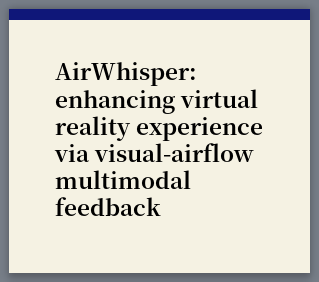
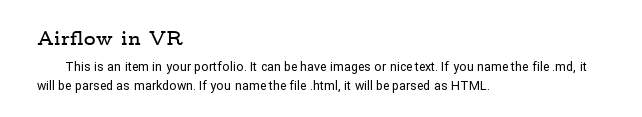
[55,62,197,86] [55,89,259,114] [55,116,264,141] [54,143,255,162] [55,170,191,189] [55,197,161,216] AirWhisper: enhancing virtual reality experience via visual-airflow multimodal feedback -> [37,31,183,45] [64,61,587,74] [37,80,490,93] Airflow in VR // This is an item in your portfolio. It can be have images or nice text. If you name the file .md, it will be parsed as markdown. If you name the file .html, it will be parsed as HTML.

